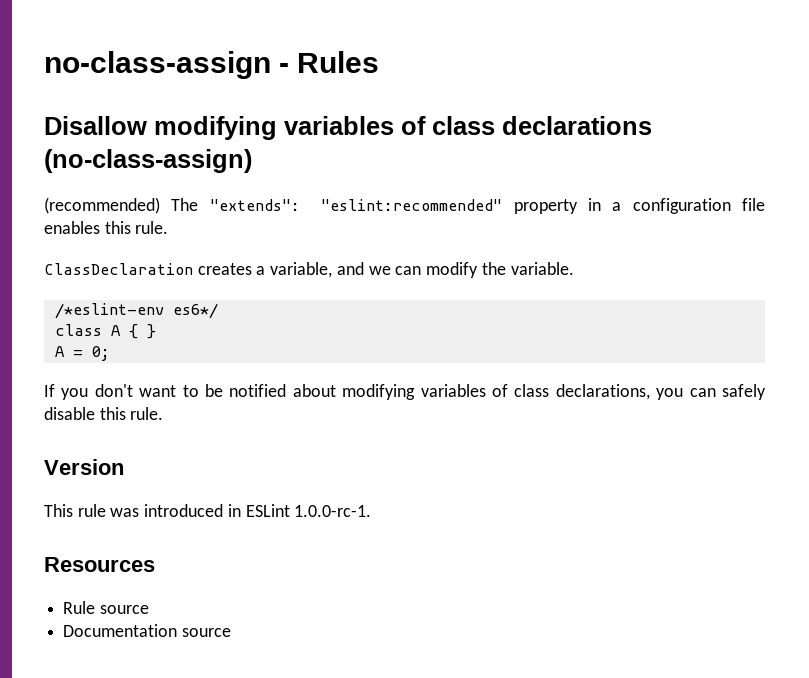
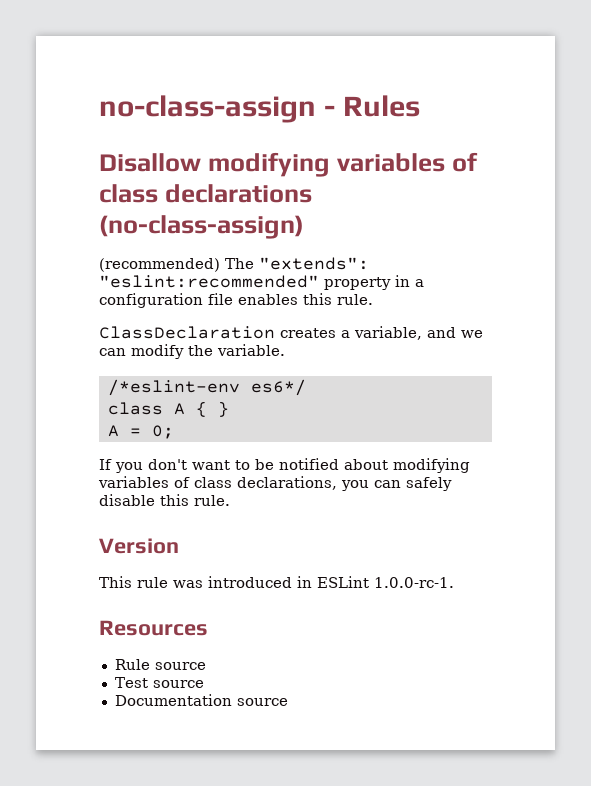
(149, 609) none -> [114,677,204,688] // Test source

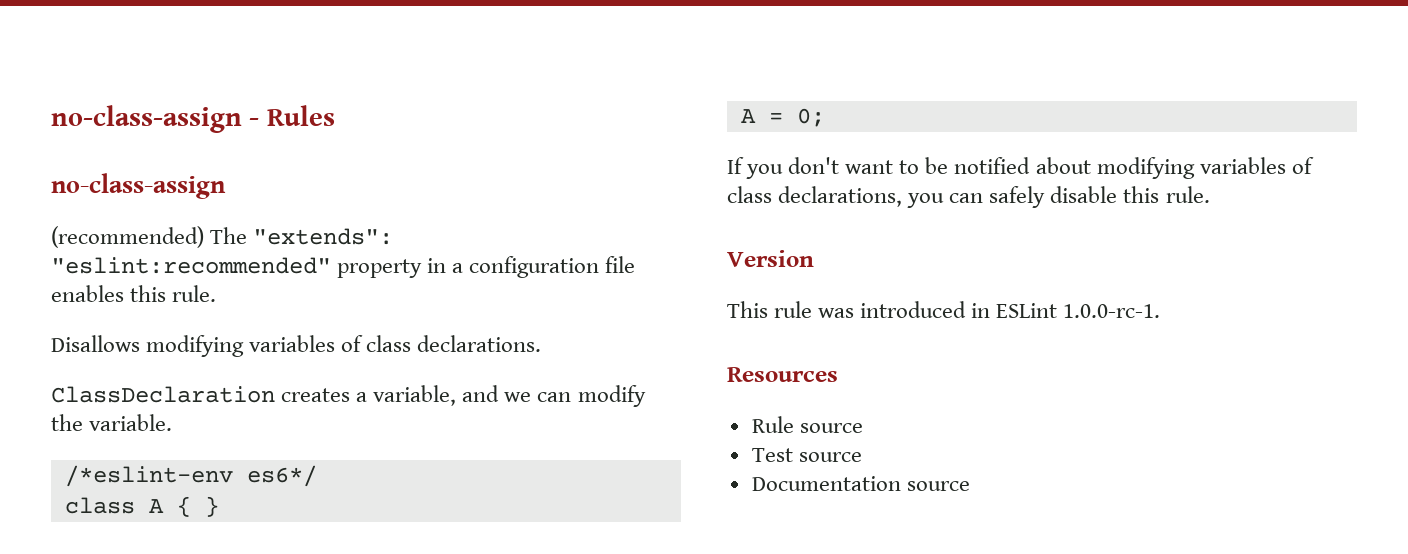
[99,152,478,177] [99,184,312,203] [99,215,304,239] Disallow modifying variables of class declarations (no-class-assign) -> [51,173,226,199] no-class-assign
(373, 299) none -> [51,335,542,357] // Disallows modifying variables of class declarations.

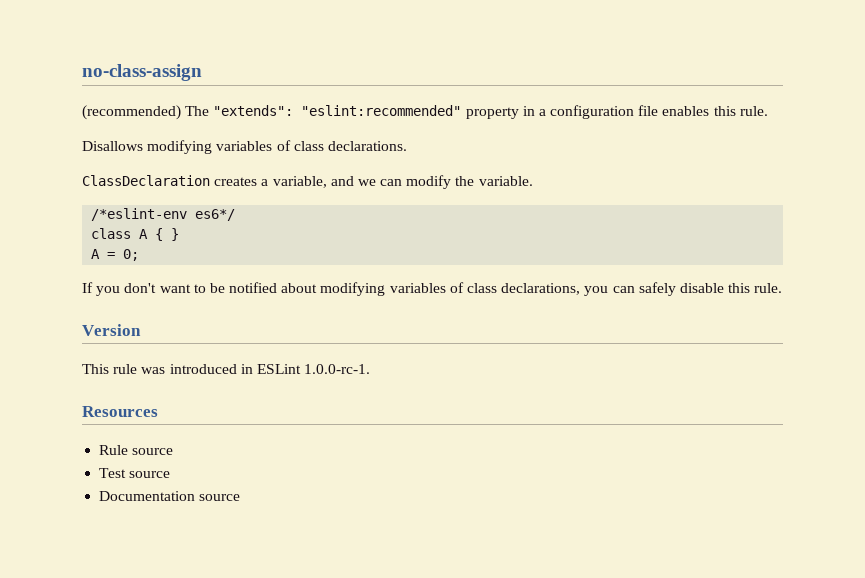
[51,105,335,133] [51,173,226,199] no-class-assign - Rules // no-class-assign -> [82,64,202,81] no-class-assign

